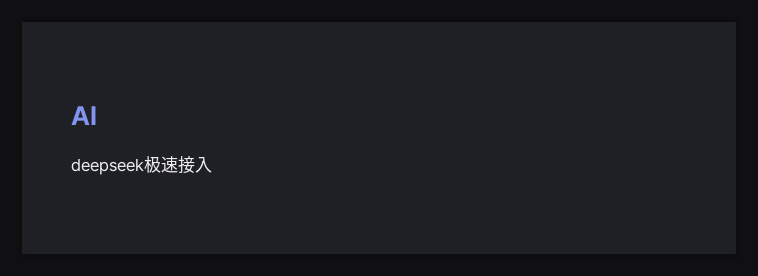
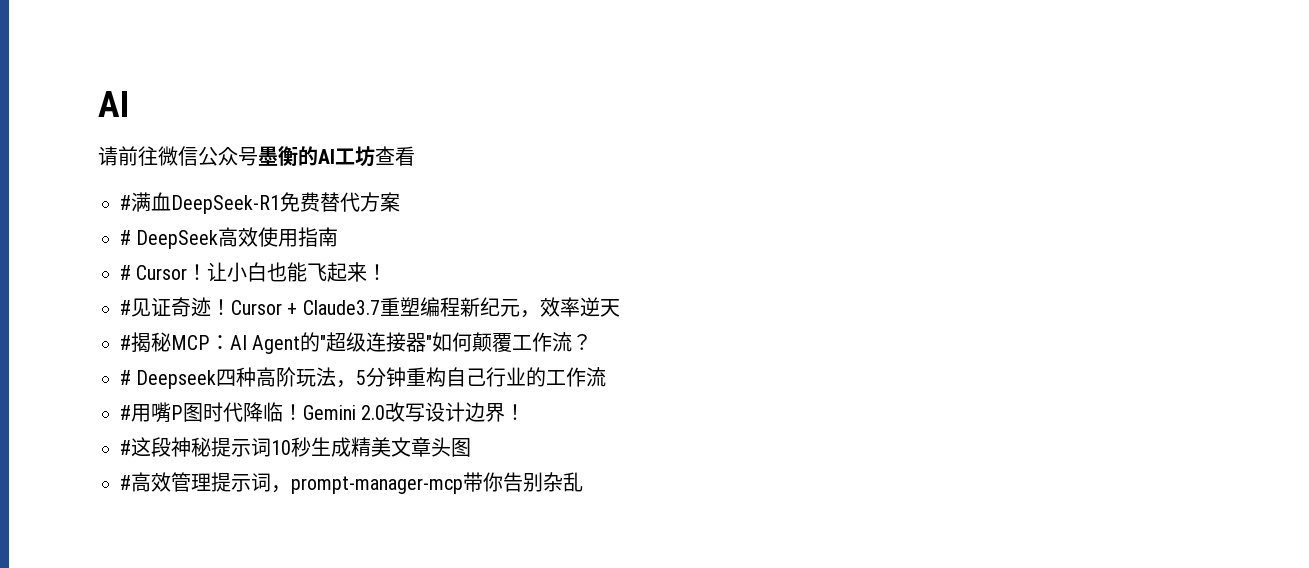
[71,156,212,175] deepseek极速接入 -> [98,146,415,167] [120,192,400,214] [120,227,339,249] [120,262,388,282] [120,297,620,318] [120,332,593,354] [120,367,607,389] [120,402,526,423] [120,437,471,457] [120,472,583,494] 请前往微信公众号墨衡的AI工坊查看 // #满血DeepSeek-R1免费替代方案 // # DeepSeek高效使用指南 // # Cursor！让小白也能飞起来！ // #见证奇迹！Cursor + Claude3.7重塑编程新纪元，效率逆天 // #揭秘MCP：AI Agent的"超级连接器"如何颠覆工作流？ // # Deepseek四种高阶玩法，5分钟重构自己行业的工作流 // #用嘴P图时代降临！Gemini 2.0改写设计边界！ // #这段神秘提示词10秒生成精美文章头图 // #高效管理提示词，prompt-manager-mcp带你告别杂乱

